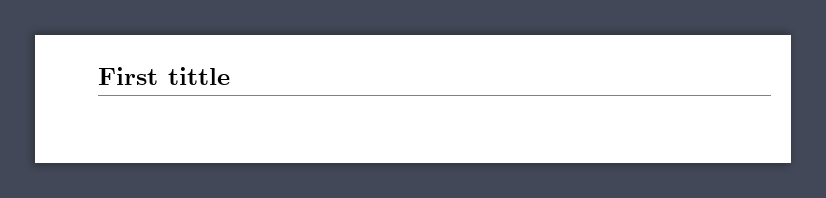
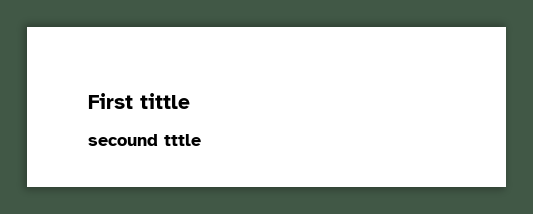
(230, 76) none -> [88,134,201,146] // secound tttle

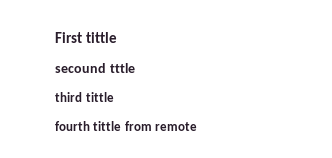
(201, 140) none -> [55,92,114,102] [55,121,198,131] // third tittle // fourth tittle from remote

